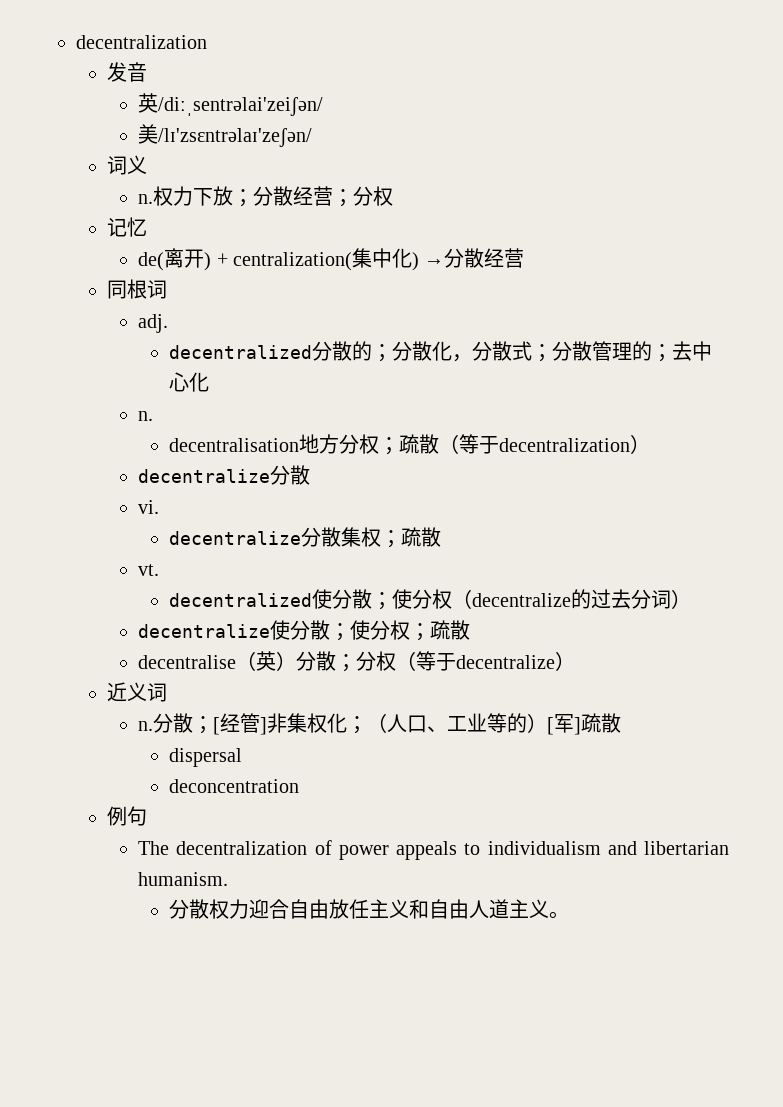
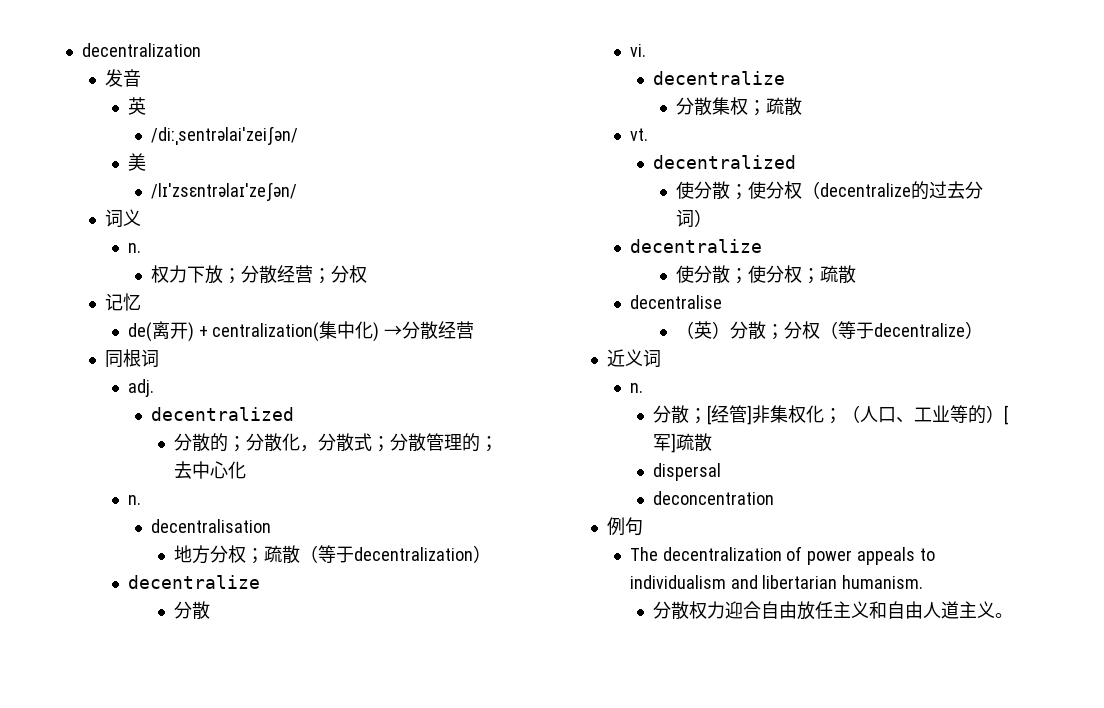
(159, 103) none -> (146, 106) //
(159, 134) none -> (146, 162) //
(154, 199) none -> (141, 248) //
(313, 352) none -> (294, 414) //
(300, 445) none -> (271, 526) //
(271, 476) none -> (260, 582) //
(302, 538) none -> (785, 78) //
(313, 600) none -> (796, 162) //
(271, 631) none -> (762, 246) //
(237, 662) none -> (722, 302) //
(154, 726) none -> (643, 388) //

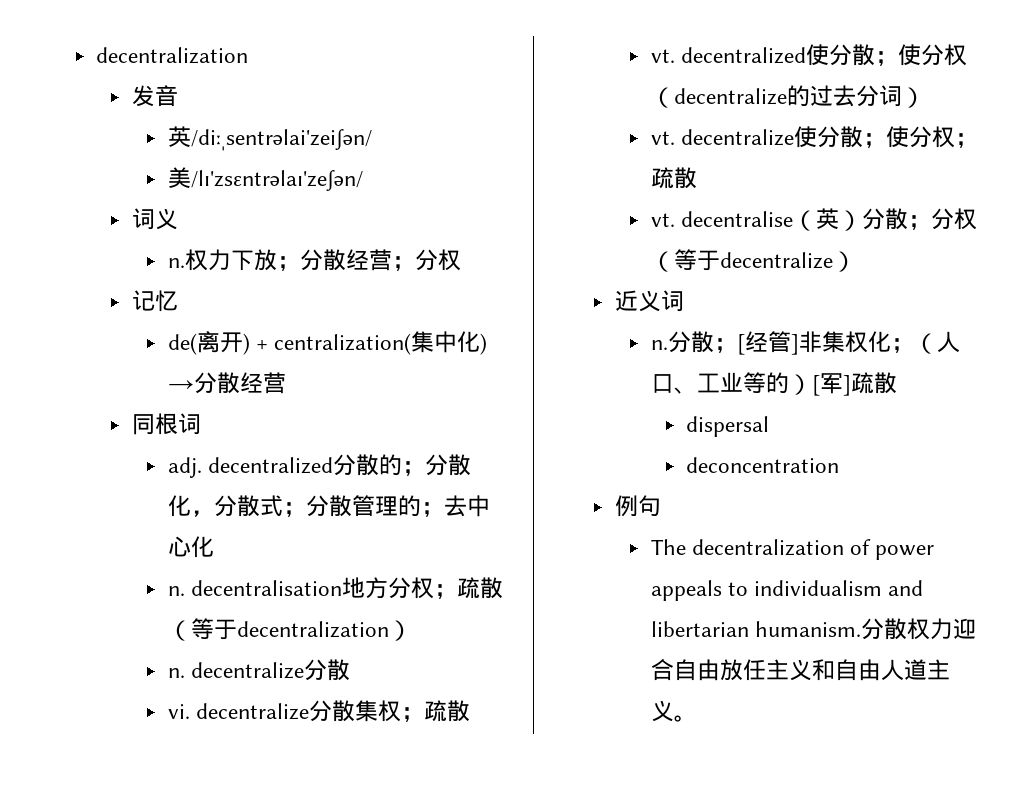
(146, 106) // -> (191, 137) none
(146, 162) // -> (191, 178) none
(141, 248) // -> (185, 263) none
[150,407,294,421] // decentralized // -> [207,457,333,474] decentralized
(141, 500) // -> (185, 591) none
(271, 526) // -> (342, 588) none
[127,575,260,589] decentralize // -> [167,662,304,679] n. decentralize
[652,71,785,85] // decentralize // -> [195,703,309,720] decentralize
[652,155,796,169] // decentralized // -> [680,47,806,64] decentralized
[629,239,762,253] decentralize // -> [650,129,794,146] vt. decentralize
(856, 274) none -> [650,213,675,227] vt.
(722, 302) // -> (793, 219) none
(643, 388) // -> (668, 345) none
(924, 582) // -> (861, 629) none

